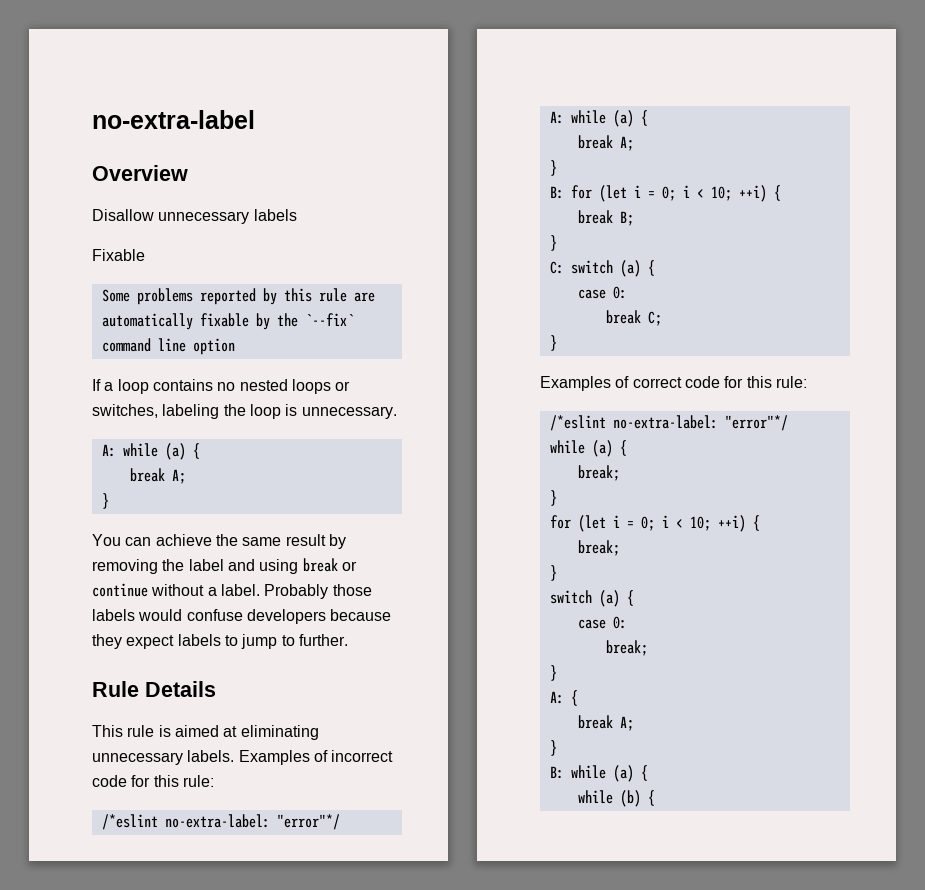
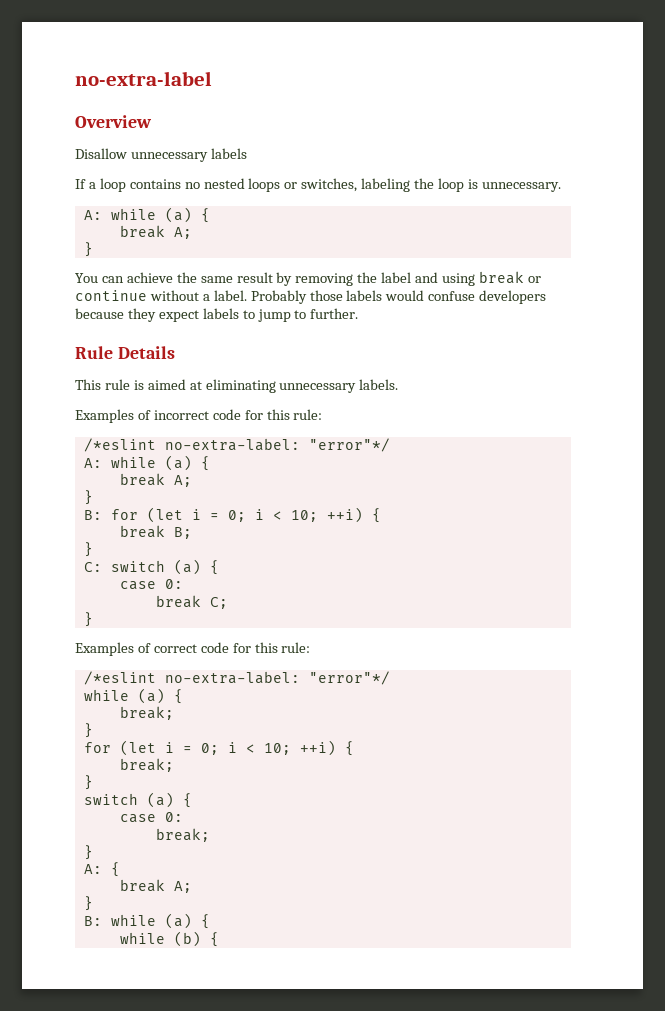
[92,249,145,261] [101,288,375,305] [101,313,354,330] [101,338,235,355] // Fixable // Some problems reported by this rule are automatically fixable by the `--fix` command line option -> (247, 153) none
(235, 756) none -> (399, 384) //

